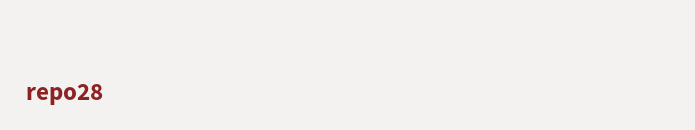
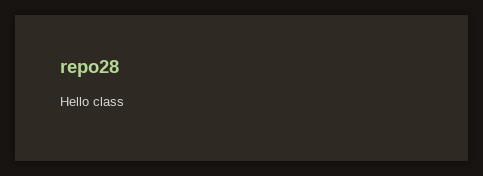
(103, 94) none -> [60,97,124,106] // Hello class

